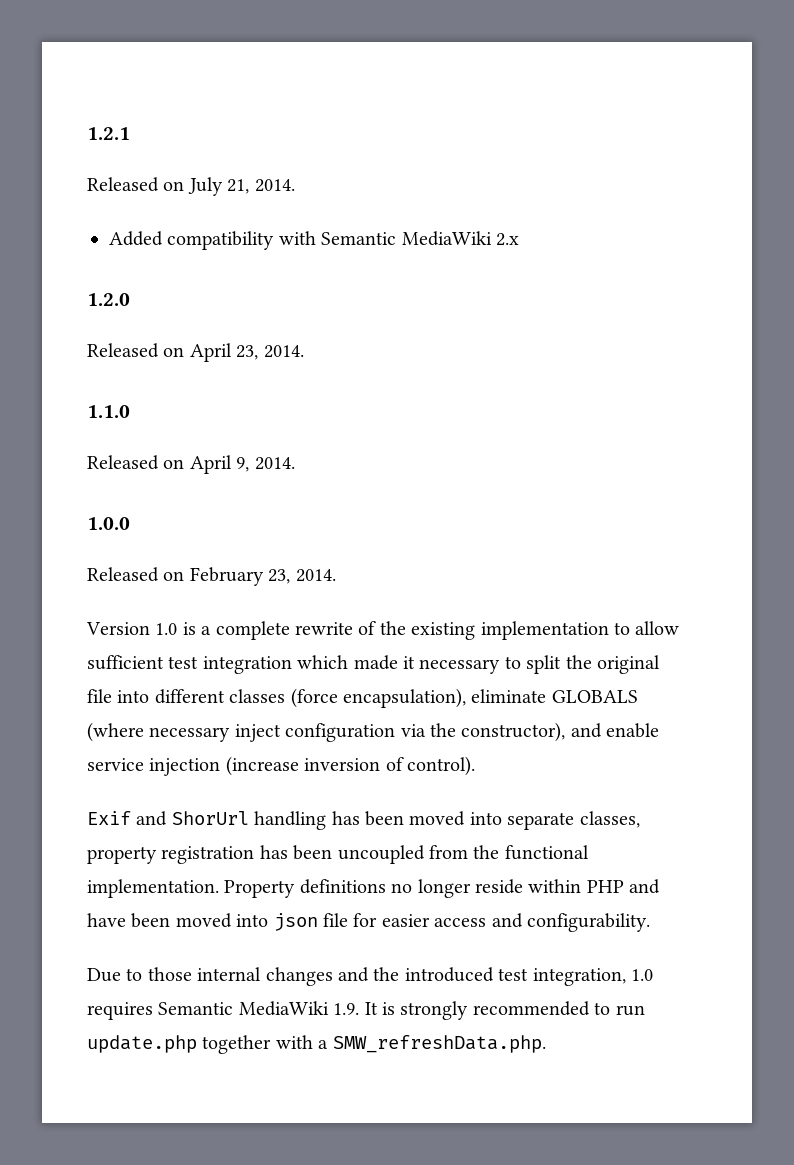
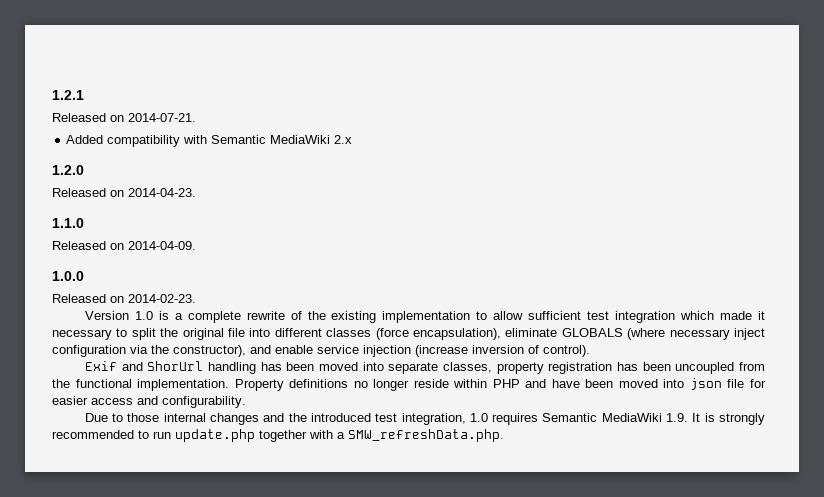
[187,177,295,196] July 21, 2014. -> [128,113,196,122] 2014-07-21.
[189,343,304,362] April 23, 2014. -> [128,188,196,197] 2014-04-23.
[189,455,295,474] April 9, 2014. -> [128,241,196,250] 2014-04-09.
[189,567,336,586] February 23, 2014. -> [128,294,196,303] 2014-02-23.

